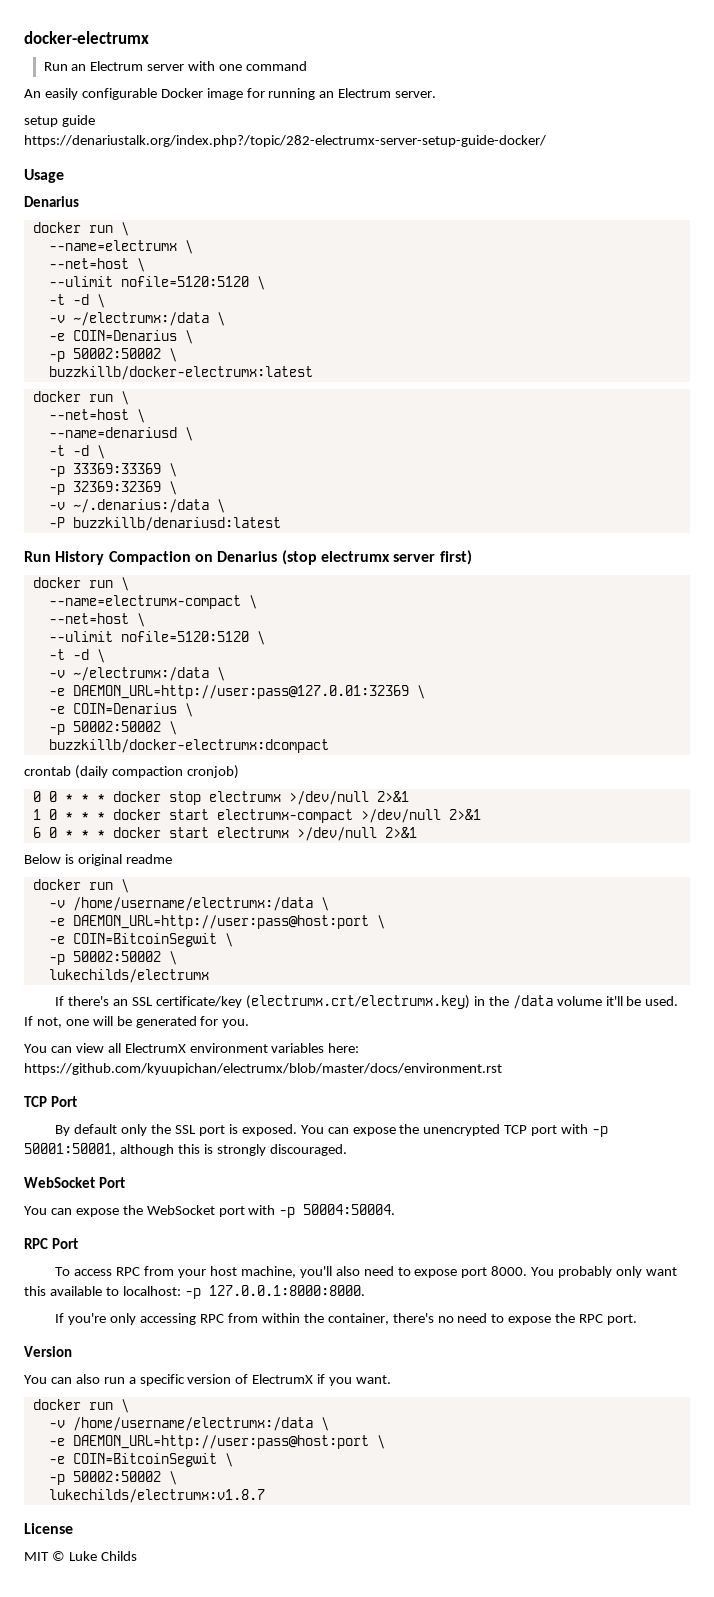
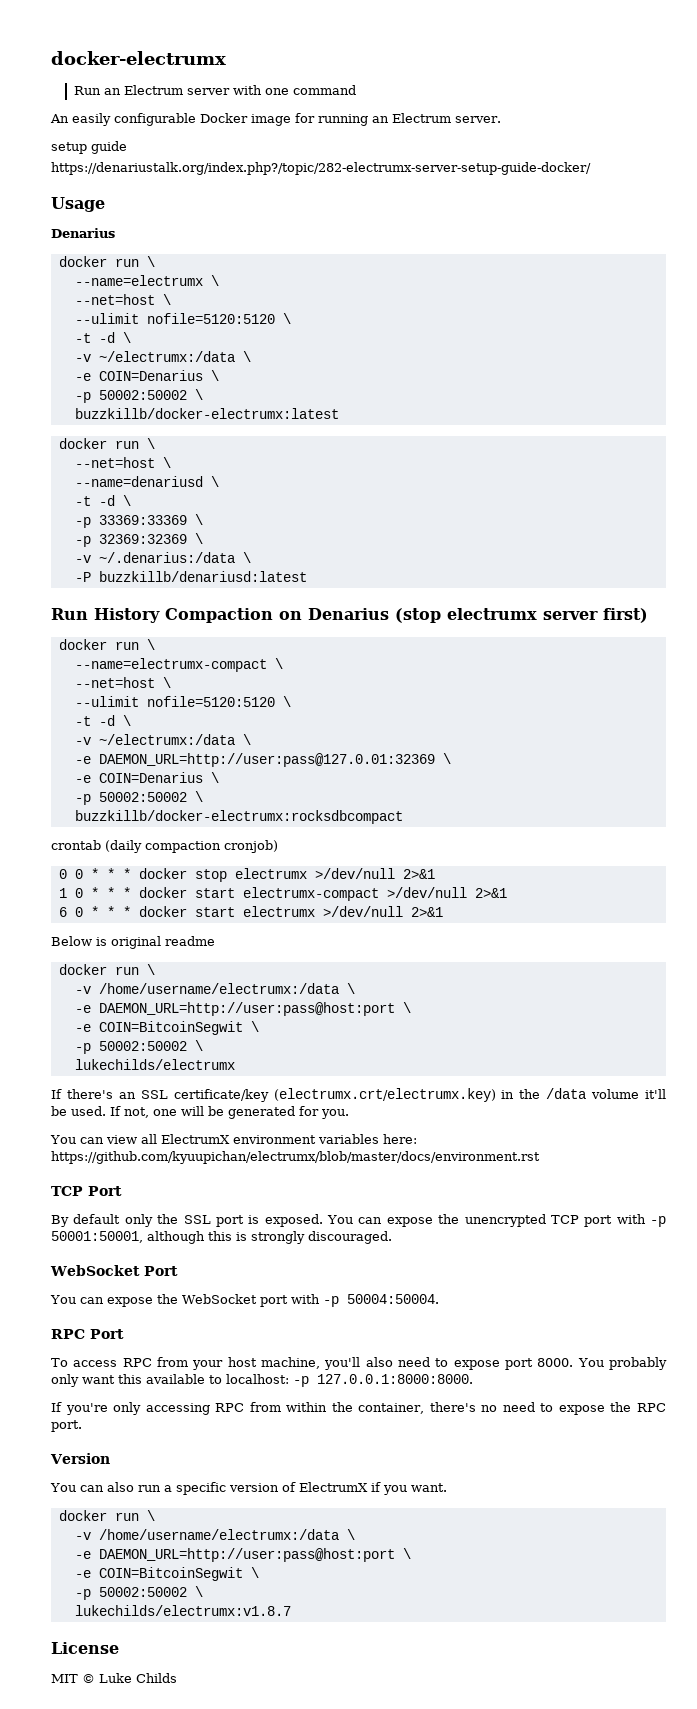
[48,739,329,753] buzzkillb/docker-electrumx:dcompact -> [74,810,403,824] buzzkillb/docker-electrumx:rocksdbcompact

